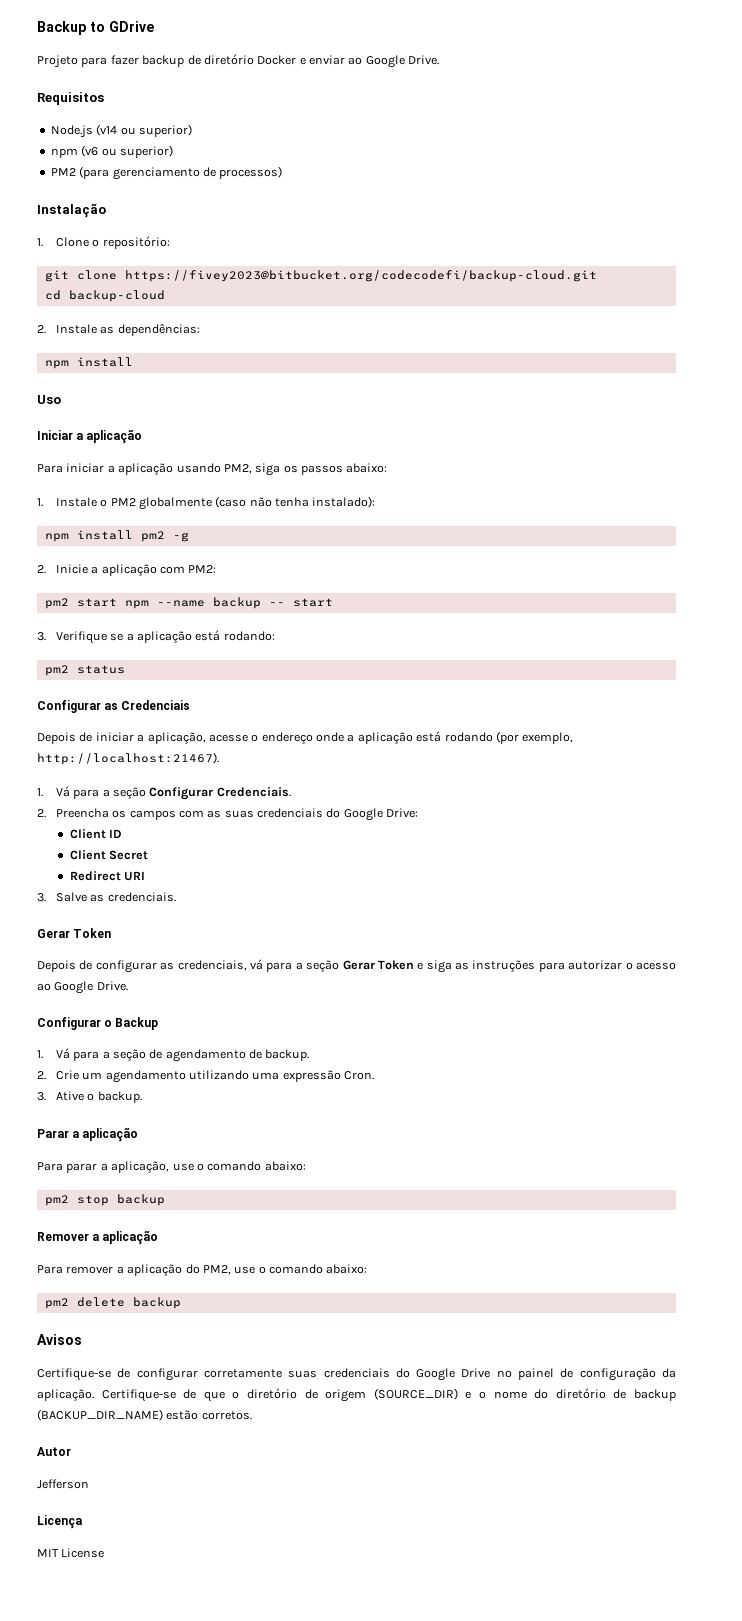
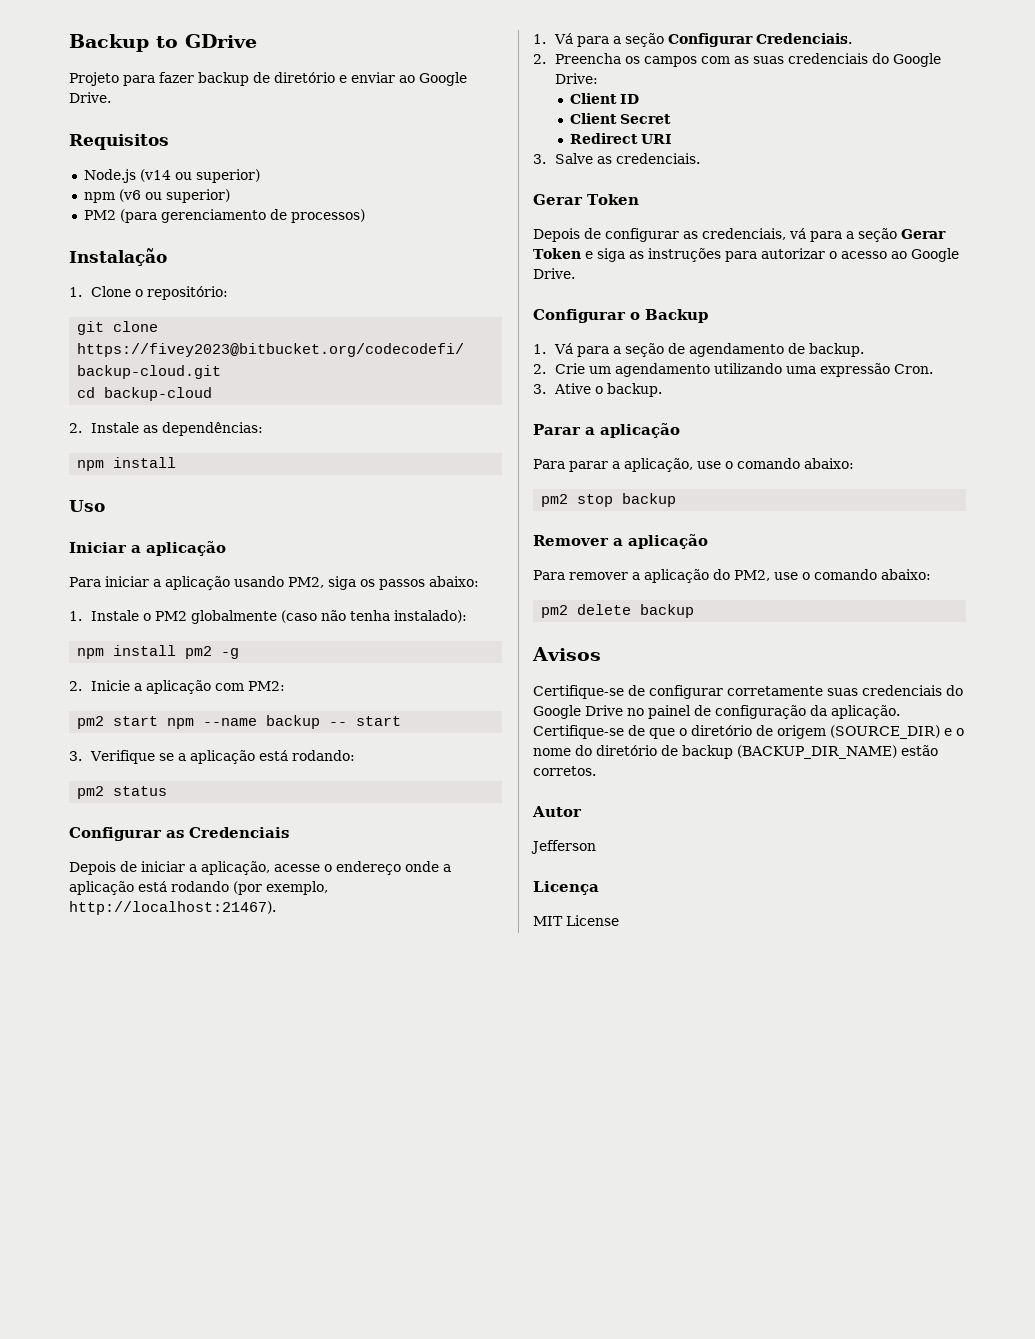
[257,55,297,65] Docker -> (335, 77) none

